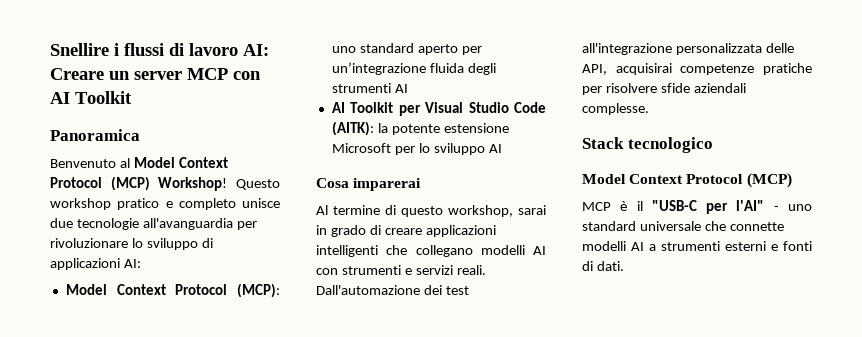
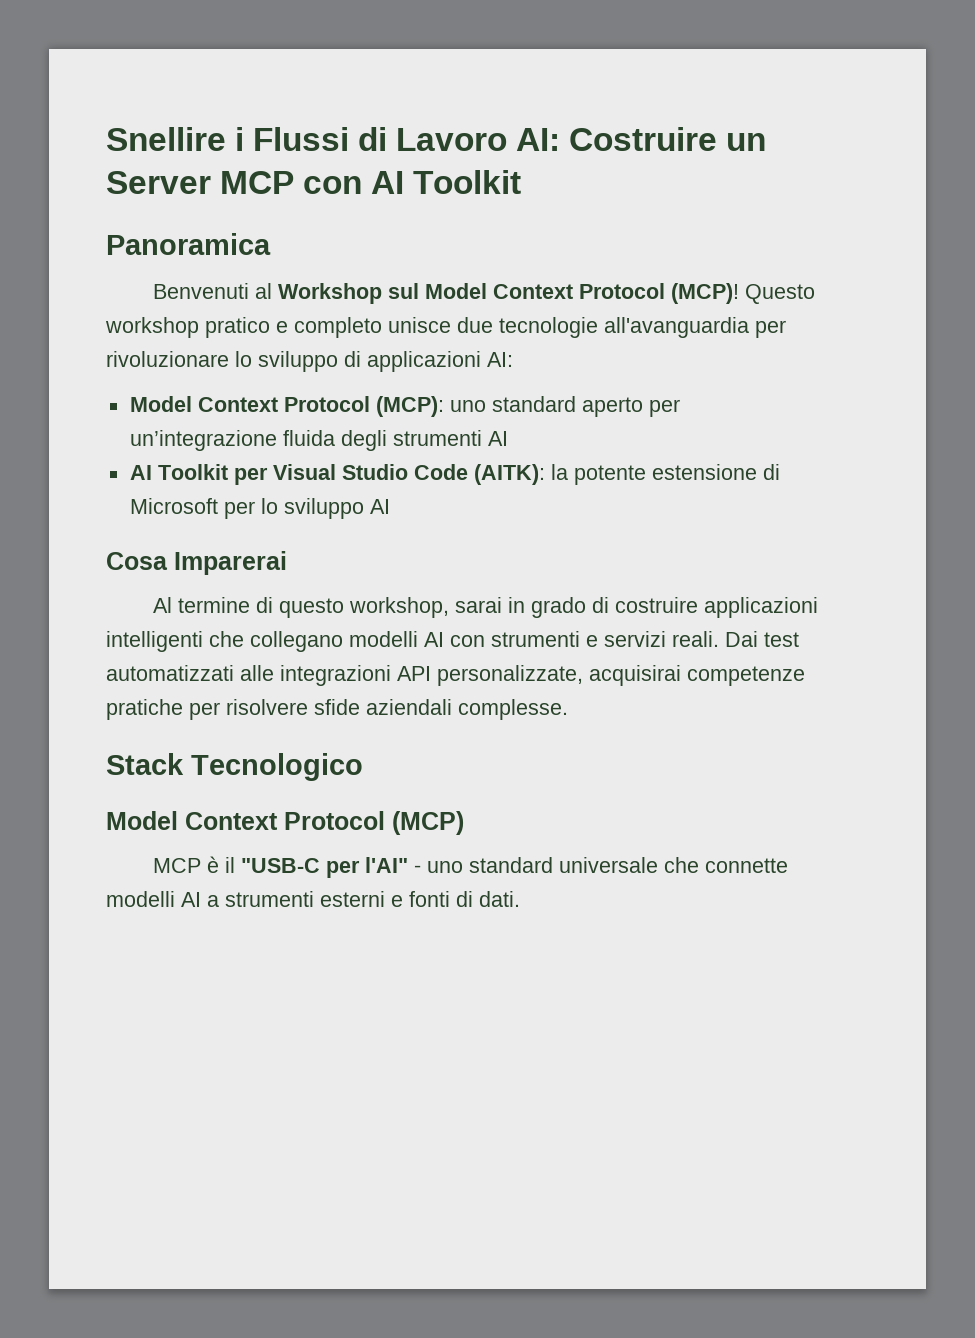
[124,43,269,56] [50,68,182,80] flussi di lavoro AI: Creare un server -> [253,127,767,151] [106,171,211,194] Flussi di Lavoro AI: Costruire un Server
[50,157,228,168] [50,176,228,191] Benvenuto al Model Context Protocol (MCP) Workshop! -> [153,283,740,304] Benvenuti al Workshop sul Model Context Protocol (MCP)!
(509, 128) none -> [762,464,780,480] di
[353,178,422,191] imparerai -> [174,551,287,575] Imparerai
[384,228,422,235] creare -> [615,597,699,613] costruire
[316,285,469,295] [582,43,794,55] [582,64,607,75] Dall'automazione dei test all'integrazione personalizzata delle API, -> [725,631,799,647] [106,665,583,686] Dai test automatizzati alle integrazioni API personalizzate,
[627,137,713,153] tecnologico -> [191,753,363,781] Tecnologico

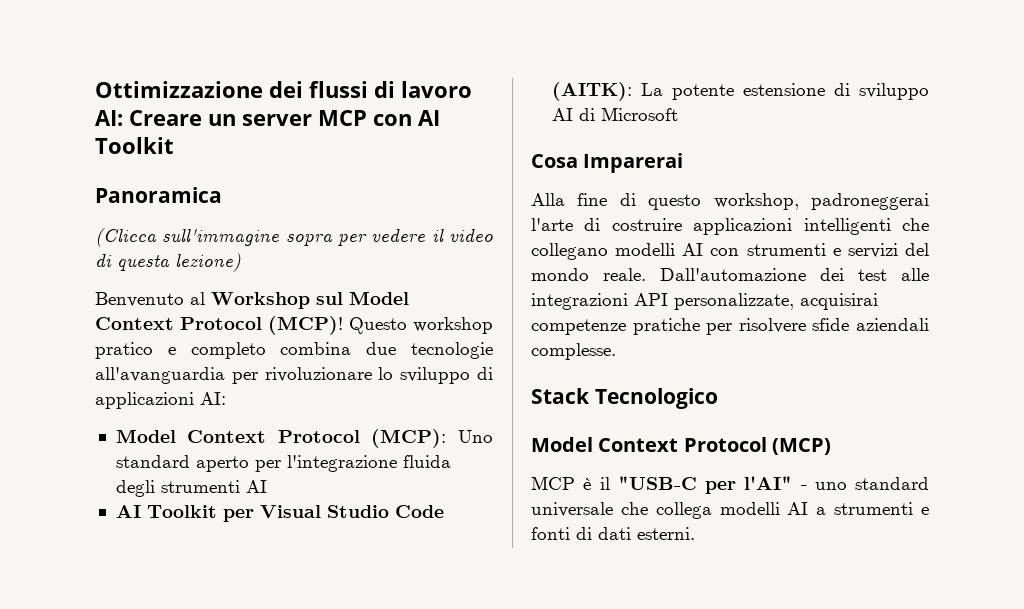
[106,127,767,151] [106,171,211,194] Snellire i Flussi di Lavoro AI: Costruire un Server -> [95,81,472,98] [95,110,312,126] Ottimizzazione dei flussi di lavoro AI: Creare un server
[153,283,250,299] Benvenuti -> [95,228,493,247] [95,253,241,272] [95,292,184,307] (Clicca sull'immagine sopra per vedere il video di questa lezione) // Benvenuto
[388,317,451,333] unisce -> [280,342,352,355] combina
[449,400,486,412] uno -> [458,430,493,443] Uno
[129,430,277,451] un’integrazione -> [286,455,397,472] l'integrazione
[550,464,568,480] la -> [640,83,663,96] La
[129,498,278,519] Microsoft per lo -> (850, 89) none
(390, 506) none -> [578,107,678,121] di Microsoft
[153,597,251,613] Al termine -> [531,193,608,206] Alla fine
[455,597,587,618] sarai in grado -> [811,193,929,210] [531,218,573,231] padroneggerai l'arte
[672,631,799,647] [106,665,234,681] reali. Dai test automatizzati -> [905,243,929,256] [531,268,887,281] del mondo reale. Dall'automazione dei test
[705,858,789,873] connette -> [655,502,712,519] collega
[320,891,385,907] esterni -> (914, 508) none
[479,891,520,907] dati. -> [598,527,695,540] dati esterni.

